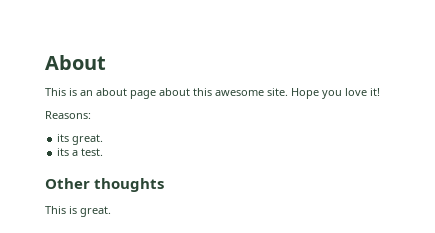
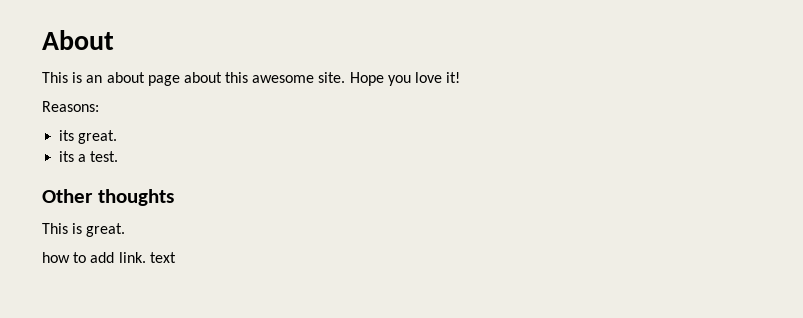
(111, 211) none -> [42,252,176,263] // how to add link. text

